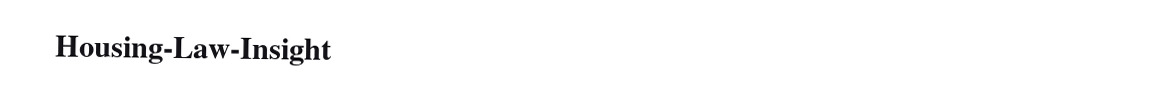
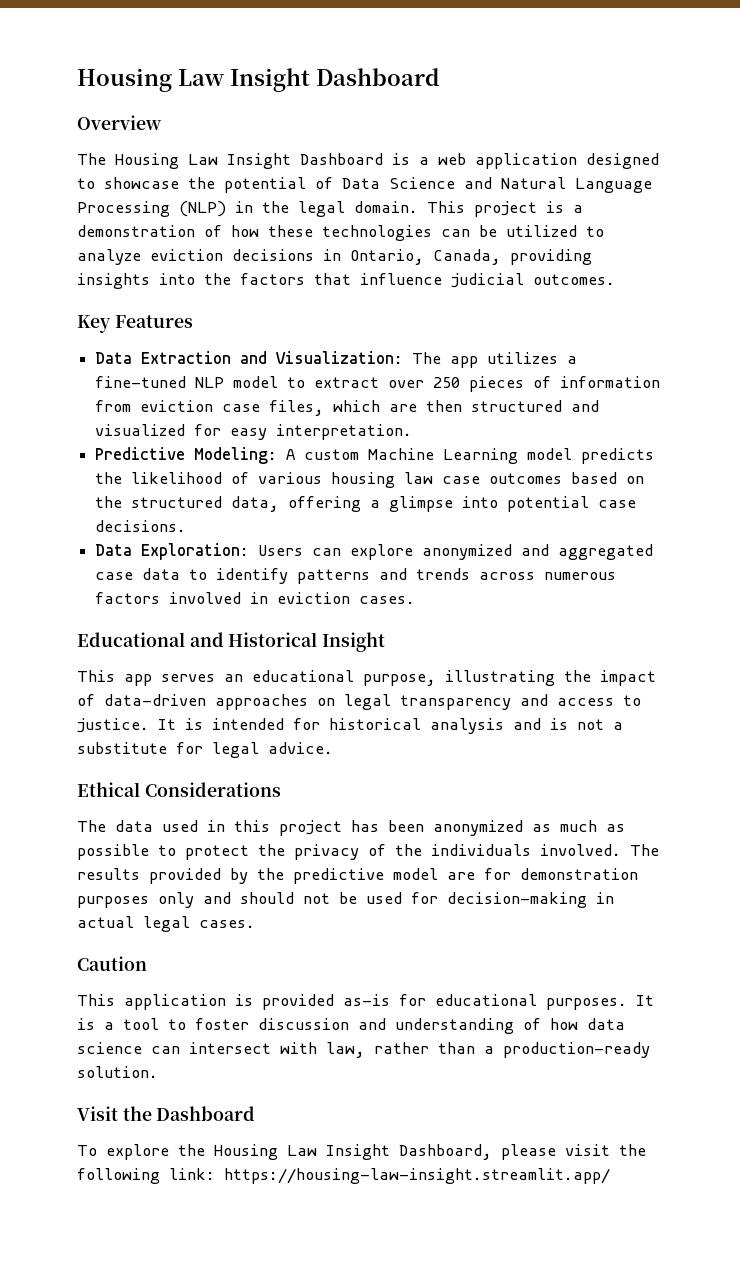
[54,35,333,66] Housing-Law-Insight -> [77,68,439,92] [77,115,162,130] [77,153,659,169] [77,177,652,193] [77,201,583,217] [77,225,604,241] [77,249,592,265] [77,273,615,289] [77,315,193,333] [95,351,578,368] [95,376,661,392] [95,400,600,416] [95,424,413,440] [95,447,655,464] [95,472,645,488] [95,496,637,512] [95,520,187,532] [95,543,654,560] [95,568,617,584] [95,592,416,604] [77,632,386,652] [77,670,656,686] [77,694,641,710] [77,718,623,734] [77,742,333,758] [77,782,281,797] [77,820,625,836] [77,844,659,860] [77,868,638,884] [77,892,614,908] [77,916,255,932] [77,956,147,971] [77,994,654,1010] [77,1018,625,1034] [77,1042,650,1058] [77,1066,158,1078] [77,1106,256,1121] [77,1144,646,1160] [77,1168,610,1184] Housing Law Insight Dashboard // Overview // The Housing Law Insight Dashboard is a web application designed to showcase the potential of Data Science and Natural Language Processing (NLP) in the legal domain. This project is a demonstration of how these technologies can be utilized to analyze eviction decisions in Ontario, Canada, providing insights into the factors that influence judicial outcomes. // Key Features // Data Extraction and Visualization: The app utilizes a fine-tuned NLP model to extract over 250 pieces of information from eviction case files, which are then structured and visualized for easy interpretation. // Predictive Modeling: A custom Machine Learning model predicts the likelihood of various housing law case outcomes based on the structured data, offering a glimpse into potential case decisions. // Data Exploration: Users can explore anonymized and aggregated case data to identify patterns and trends across numerous factors involved in eviction cases. // Educational and Historical Insight // This app serves an educational purpose, illustrating the impact of data-driven approaches on legal transparency and access to justice. It is intended for historical analysis and is not a substitute for legal advice. // Ethical Considerations // The data used in this project has been anonymized as much as possible to protect the privacy of the individuals involved. The results provided by the predictive model are for demonstration purposes only and should not be used for decision-making in actual legal cases. // Caution // This application is provided as-is for educational purposes. It is a tool to foster discussion and understanding of how data science can intersect with law, rather than a production-ready solution. // Visit the Dashboard // To explore the Housing Law Insight Dashboard, please visit the following link: https://housing-law-insight.streamlit.app/

